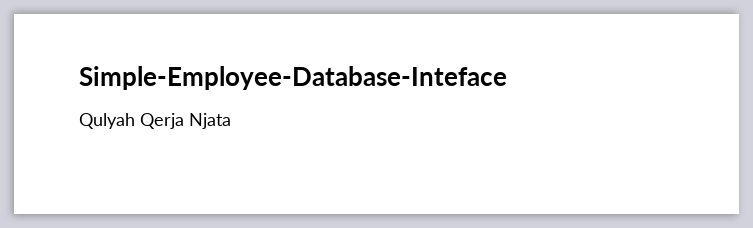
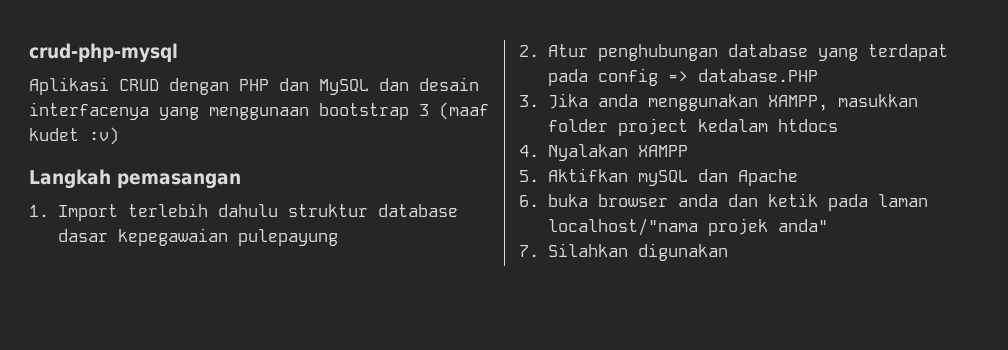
[79,66,507,90] [79,113,231,129] Simple-Employee-Database-Inteface // Qulyah Qerja Njata -> [29,43,178,63] [29,77,479,95] [29,102,489,120] [29,127,119,145] [29,169,241,189] [29,203,458,221] [57,228,338,246] [519,44,948,61] [547,68,818,86] [519,93,918,111] [547,118,838,136] [519,144,688,161] [519,168,798,186] [519,193,928,211] [547,218,828,236] [519,243,728,261] crud-php-mysql // Aplikasi CRUD dengan PHP dan MySQL dan desain interfacenya yang menggunaan bootstrap 3 (maaf kudet :v) // Langkah pemasangan // 1. Import terlebih dahulu struktur database dasar kepegawaian pulepayung // 2. Atur penghubungan database yang terdapat pada config => database.PHP // 3. Jika anda menggunakan XAMPP, masukkan folder project kedalam htdocs // 4. Nyalakan XAMPP // 5. Aktifkan mySQL dan Apache // 6. buka browser anda dan ketik pada laman localhost/"nama projek anda" // 7. Silahkan digunakan

